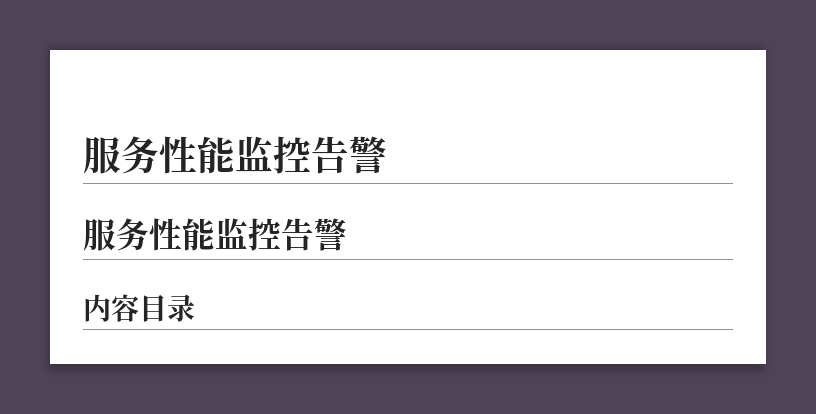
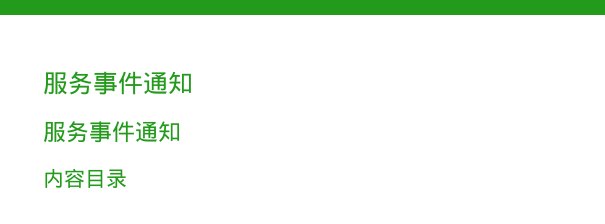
[83,136,387,174] [83,218,347,251] 服务性能监控告警 // 服务性能监控告警 -> [43,71,193,95] [43,121,181,143] 服务事件通知 // 服务事件通知

